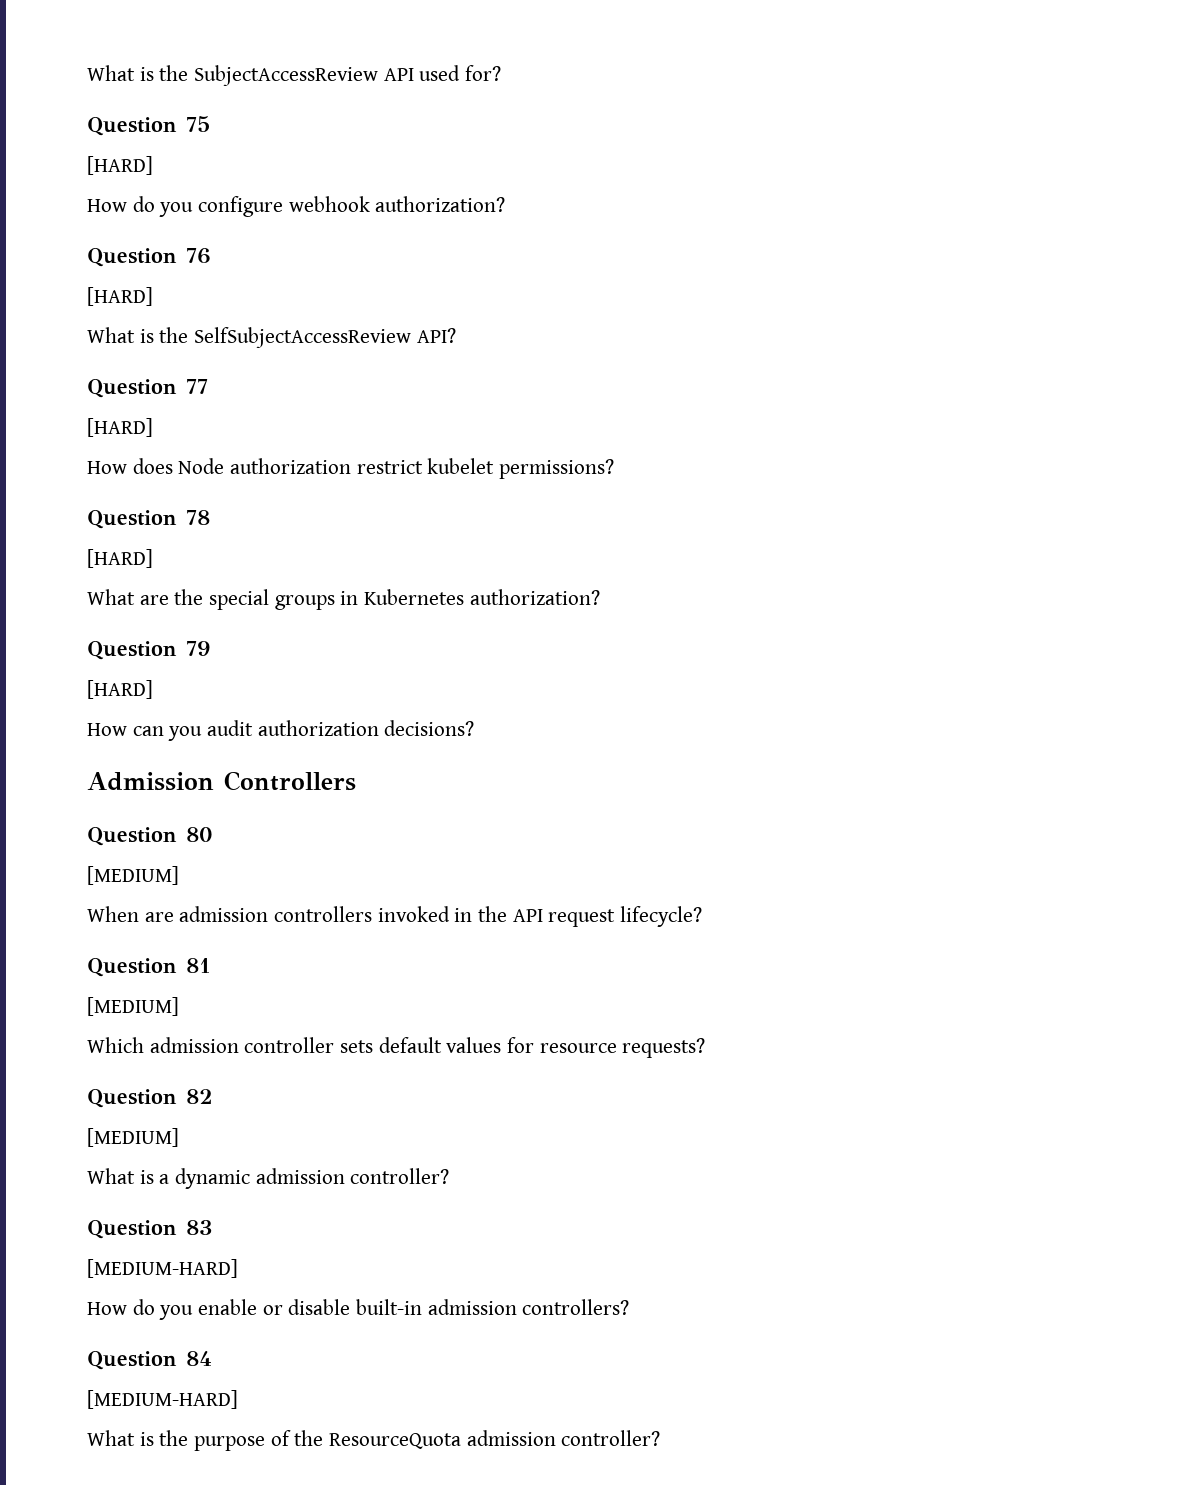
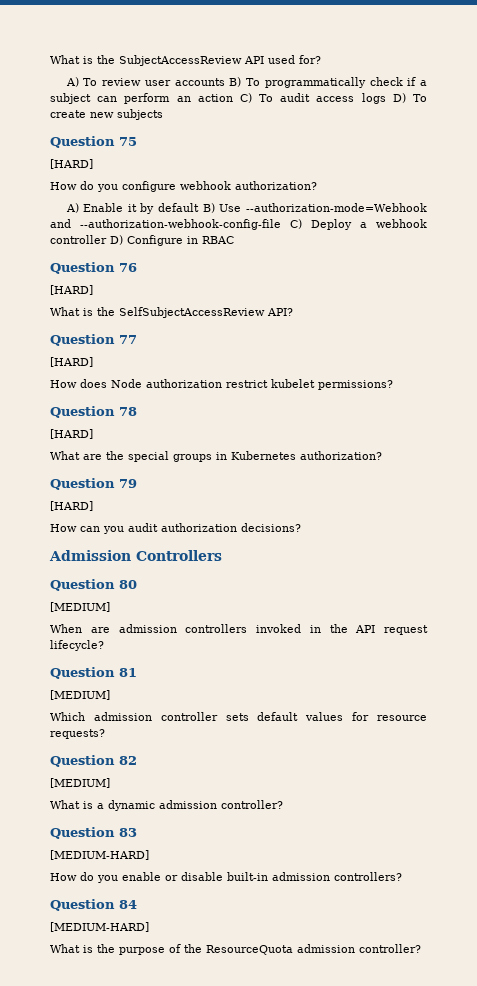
(502, 73) none -> [65,77,427,88] [50,93,428,104] [50,109,163,120] // A) To review user accounts B) To programmatically check if a subject can perform an action C) To audit access logs D) To create new subjects
(506, 204) none -> [65,203,427,214] [50,219,427,230] [50,235,234,246] // A) Enable it by default B) Use --authorization-mode=Webhook and --authorization-webhook-config-file C) Deploy a webhook controller D) Configure in RBAC

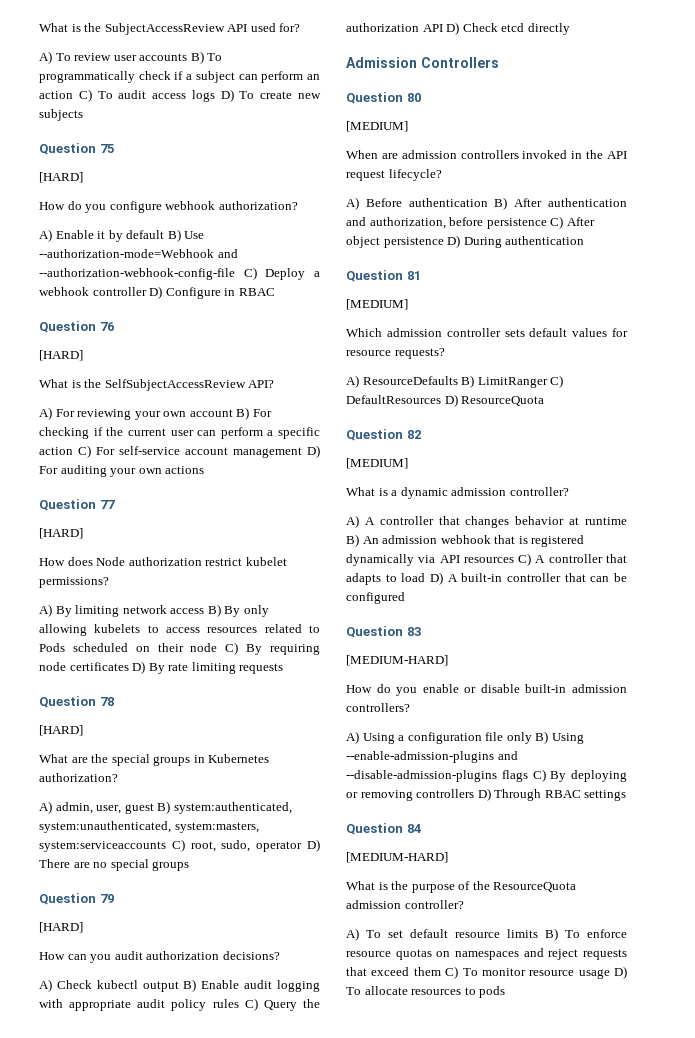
(293, 312) none -> [39,407,272,420] [39,427,320,439] [39,445,320,458] [39,465,205,477] // A) For reviewing your own account B) For checking if the current user can perform a specific action C) For self-service account management D) For auditing your own actions
(393, 385) none -> [39,604,269,617] [39,624,320,636] [39,642,320,655] [39,661,284,674] // A) By limiting network access B) By only allowing kubelets to access resources related to Pods scheduled on their node C) By requiring node certificates D) By rate limiting requests
(382, 455) none -> [39,801,292,814] [39,821,259,833] [39,839,321,852] [39,859,190,871] // A) admin, user, guest B) system:authenticated, system:unauthenticated, system:masters, system:serviceaccounts C) root, sudo, operator D) There are no special groups
(301, 527) none -> [39,979,320,992] [39,998,320,1011] [346,22,570,35] // A) Check kubectl output B) Enable audit logging with appropriate audit policy rules C) Query the authorization API D) Check etcd directly
(104, 645) none -> [346,197,627,210] [346,216,595,229] [346,235,585,248] // A) Before authentication B) After authentication and authorization, before persistence C) After object persistence D) During authentication
(105, 734) none -> [346,375,564,388] [346,394,545,407] // A) ResourceDefaults B) LimitRanger C) DefaultResources D) ResourceQuota
(283, 804) none -> [346,515,627,528] [346,534,585,547] [346,553,627,566] [346,572,627,585] [346,592,405,604] // A) A controller that changes behavior at runtime B) An admission webhook that is registered dynamically via API resources C) A controller that adapts to load D) A built-in controller that can be configured
(402, 876) none -> [346,731,584,744] [346,751,518,763] [346,769,627,782] [346,788,627,801] // A) Using a configuration file only B) Using --enable-admission-plugins and --disable-admission-plugins flags C) By deploying or removing controllers D) Through RBAC settings
(421, 948) none -> [346,928,627,941] [346,948,627,960] [346,966,627,979] [346,986,506,998] // A) To set default resource limits B) To enforce resource quotas on namespaces and reject requests that exceed them C) To monitor resource usage D) To allocate resources to pods

